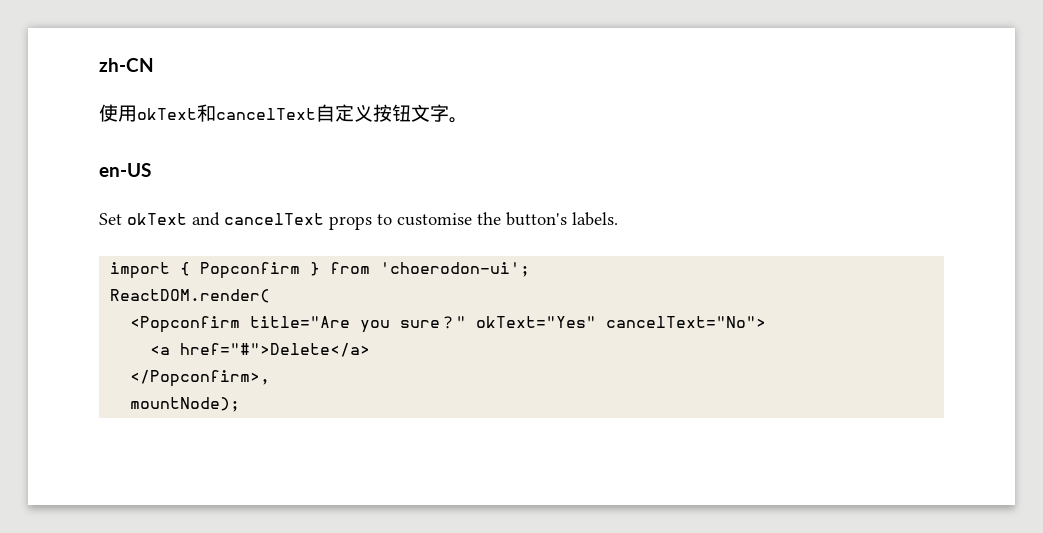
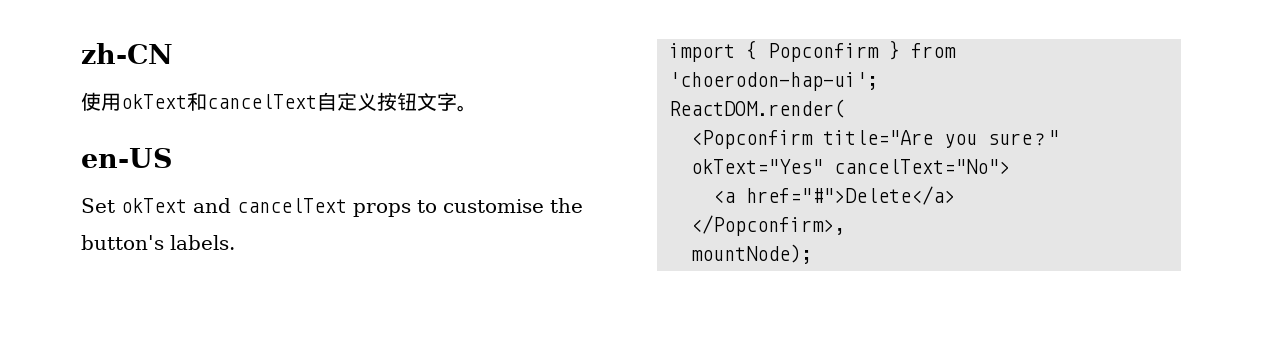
[380,262,531,277] 'choerodon-ui'; -> [669,72,878,91] 'choerodon-hap-ui';

